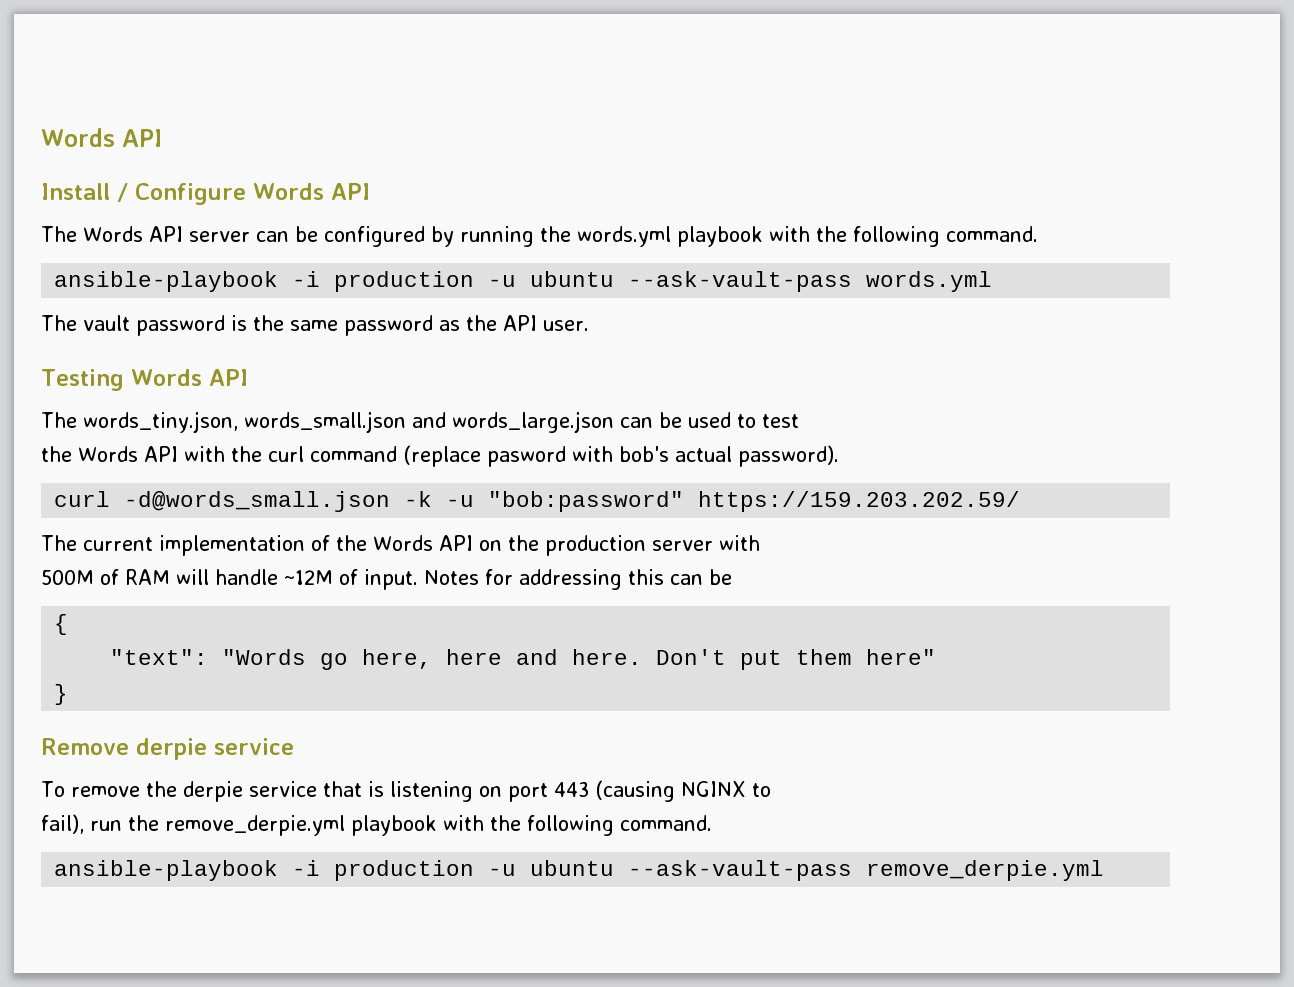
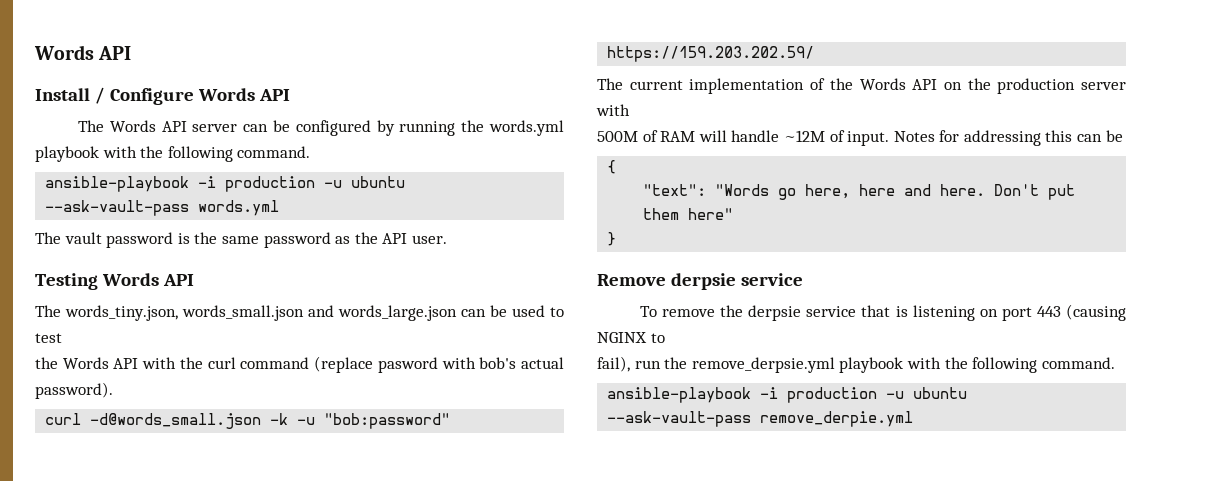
[136,738,207,760] derpie -> [670,273,736,290] derpsie
[182,781,243,802] derpie -> [748,305,802,321] derpsie
[165,815,345,836] remove_derpie.yml -> [691,357,835,373] remove_derpsie.yml

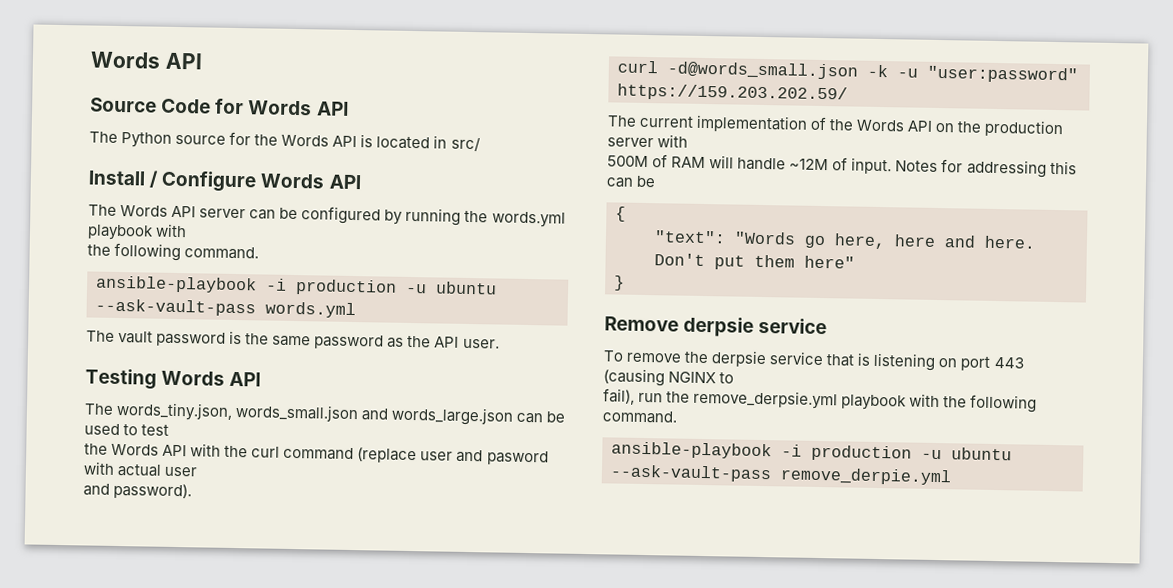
[34,45,132,60] Words API -> [90,51,203,70] [90,97,349,116] [89,131,481,152] Words API // Source Code for Words API // The Python source for the Words API is located in src/
(137, 152) none -> (188, 230) //
[377,357,564,373] pasword with bob's actual -> [420,449,549,466] [83,461,198,477] [83,483,110,496] user and pasword with actual user // and
[324,413,451,429] "bob:password" -> [927,65,1078,84] "user:password"

